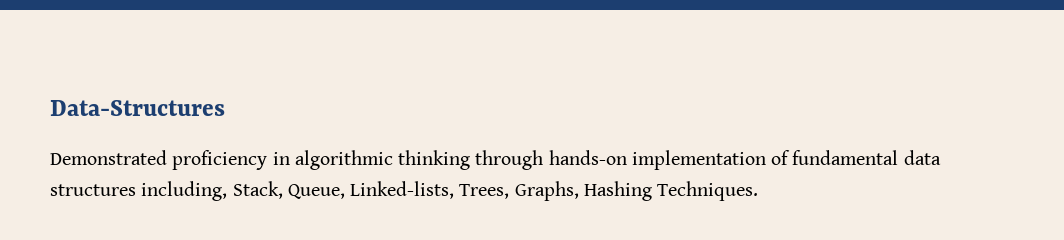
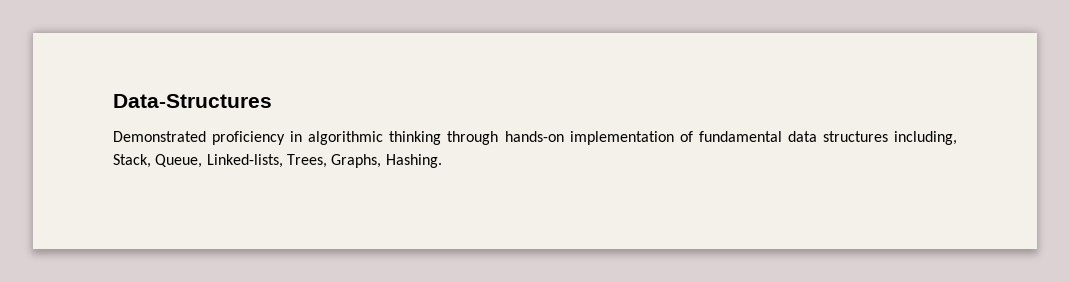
[583,181,759,201] Hashing Techniques. -> [385,154,442,168] Hashing.

